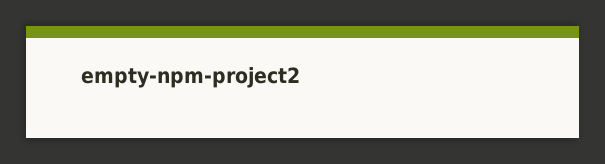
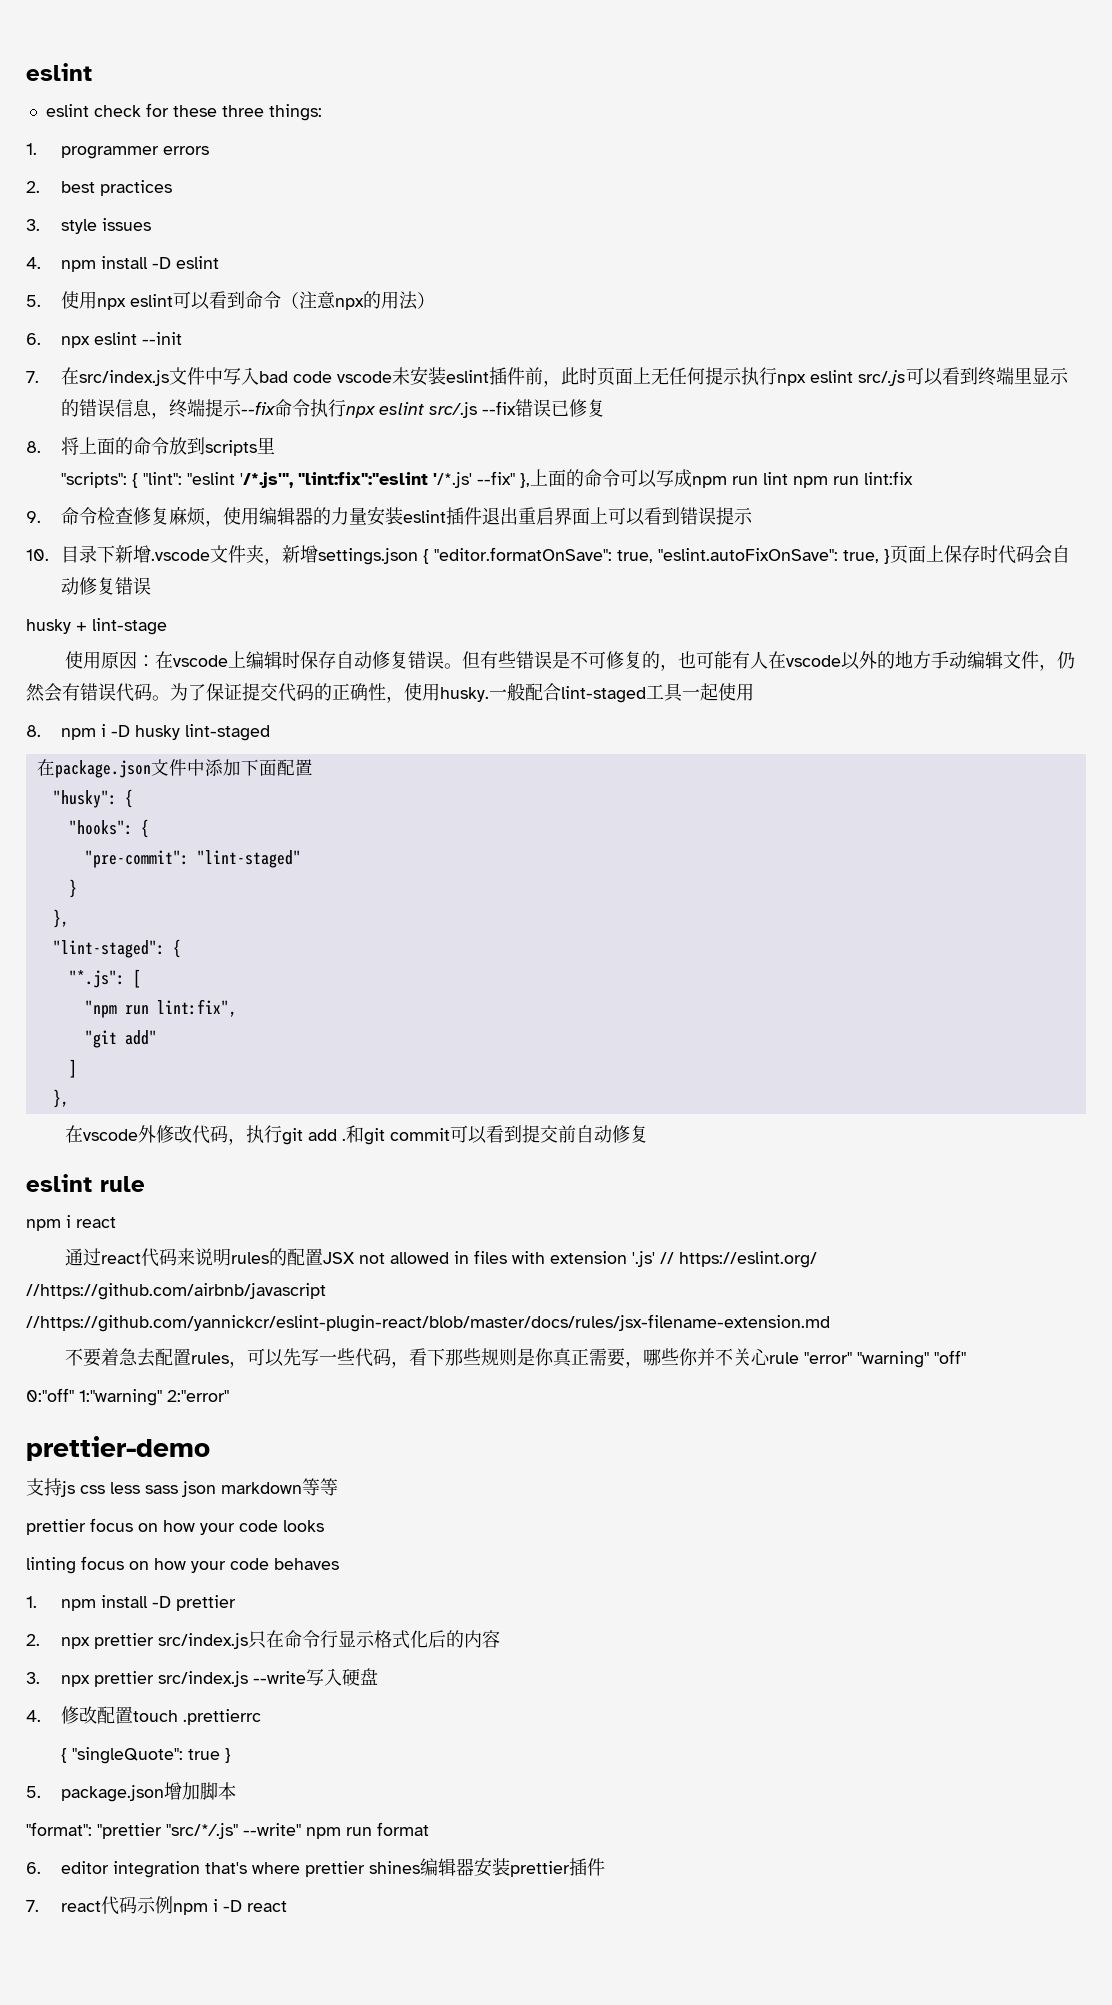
[81,67,300,88] empty-npm-project2 -> [26,63,92,81] [45,103,322,121] [26,143,210,159] [26,180,173,196] [26,218,152,234] [26,256,220,272] [26,291,436,310] [26,332,183,348] [26,366,1070,387] [61,399,606,419] [26,437,276,456] [61,469,914,488] [26,506,754,527] [26,545,1071,565] [61,577,152,595] [26,618,167,635] [65,651,1076,671] [26,683,754,703] [26,724,271,741] [36,759,313,778] [52,789,133,808] [68,819,149,838] [84,850,301,868] [68,879,77,898] [52,909,69,928] [52,939,181,958] [68,969,141,988] [84,999,237,1018] [84,1030,157,1048] [68,1059,77,1078] [52,1089,69,1108] [65,1125,649,1145] [26,1174,145,1192] [26,1215,116,1231] [65,1248,818,1268] [26,1283,326,1300] [26,1314,830,1332] [65,1348,967,1368] [26,1388,229,1406] [26,1436,210,1461] [26,1478,338,1497] [26,1518,324,1535] [26,1556,339,1574] [26,1595,237,1611] [26,1630,501,1649] [26,1668,379,1687] [26,1706,262,1725] [61,1747,232,1764] [26,1782,237,1802] [26,1822,429,1839] [26,1857,606,1878] [26,1896,288,1915] eslint // eslint check for these three things: // 1. programmer errors // 2. best practices // 3. style issues // 4. npm install -D eslint // 5.使用npx eslint可以看到命令（注意npx的用法） // 6. npx eslint --init // 7.在src/index.js文件中写入bad code vscode未安装eslint插件前，此时页面上无任何提示执行npx eslint src/.js可以看到终端里显示的错误信息，终端提示--fix命令执行npx eslint src/.js --fix错误已修复 // 8.将上面的命令放到scripts里 // "scripts": { "lint": "eslint '/*.js'", "lint:fix":"eslint '/*.js' --fix" },上面的命令可以写成npm run lint npm run lint:fix // 9.命令检查修复麻烦，使用编辑器的力量安装eslint插件退出重启界面上可以看到错误提示 // 10.目录下新增.vscode文件夹，新增settings.json { "editor.formatOnSave": true, "eslint.autoFixOnSave": true, }页面上保存时代码会自动修复错误 // husky + lint-stage // 使用原因：在vscode上编辑时保存自动修复错误。但有些错误是不可修复的，也可能有人在vscode以外的地方手动编辑文件，仍然会有错误代码。为了保证提交代码的正确性，使用husky.一般配合lint-staged工具一起使用 // 8. npm i -D husky lint-staged // 在package.json文件中添加下面配置 // "husky": { // "hooks": { // "pre-commit": "lint-staged" // } // }, // "lint-staged": { // "*.js": [ // "npm run lint:fix", // "git add" // ] // }, // 在vscode外修改代码，执行git add .和git commit可以看到提交前自动修复 // eslint rule // npm i react // 通过react代码来说明rules的配置JSX not allowed in files with extension '.js' // https://eslint.org/ //https://github.com/airbnb/javascript //https://github.com/yannickcr/eslint-plugin-react/blob/master/docs/rules/jsx-filename-extension.md // 不要着急去配置rules，可以先写一些代码，看下那些规则是你真正需要，哪些你并不关心rule "error" "warning" "off" // 0:"off" 1:"warning" 2:"error" // prettier-demo // 支持js css less sass json markdown等等 // prettier focus on how your code looks // linting focus on how your code behaves // 1. npm install -D prettier // 2. npx prettier src/index.js只在命令行显示格式化后的内容 // 3. npx prettier src/index.js --write写入硬盘 // 4.修改配置touch .prettierrc // { "singleQuote": true } // 5. package.json增加脚本 // "format": "prettier "src/*/.js" --write" npm run format // 6. editor integration that's where prettier shines编辑器安装prettier插件 // 7. react代码示例npm i -D react

